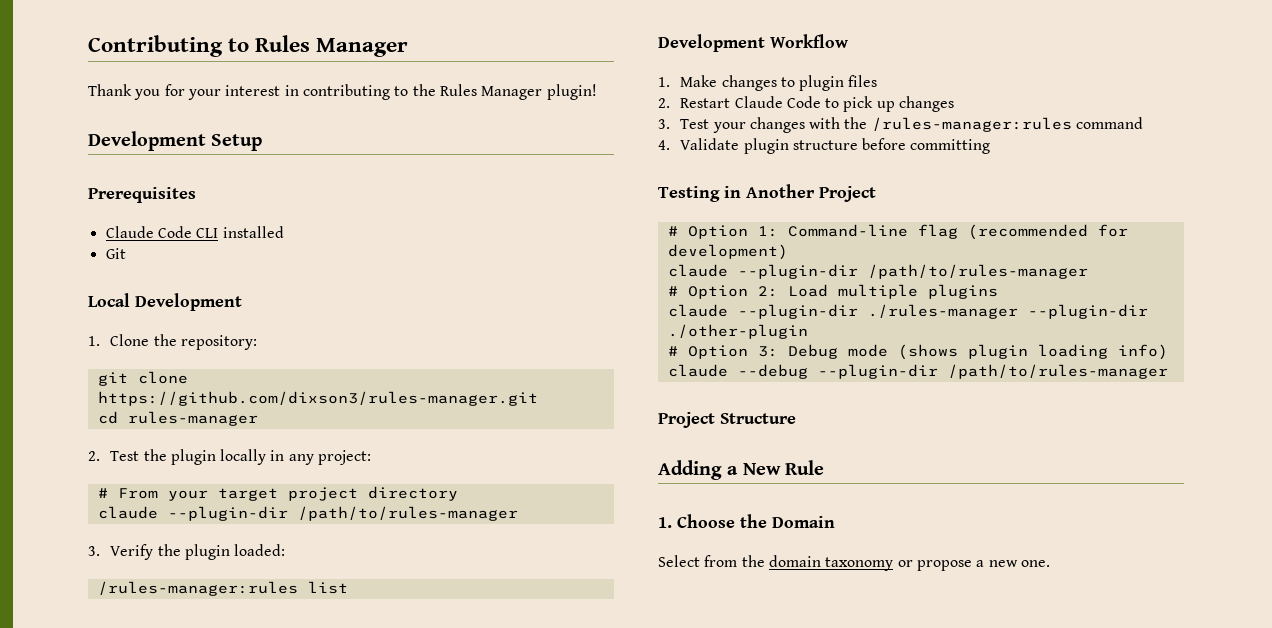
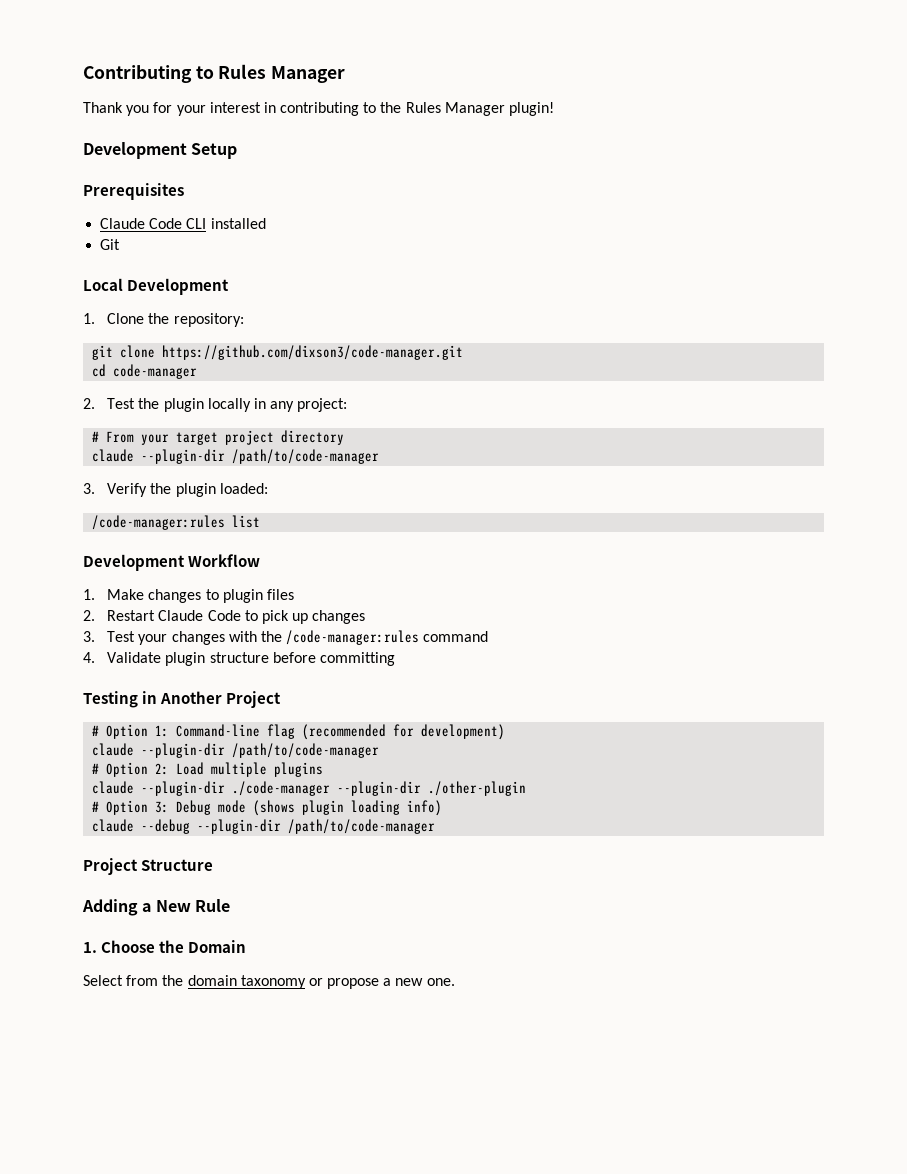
[97,391,538,406] https://github.com/dixson3/rules-manager.git -> [162,345,464,360] https://github.com/dixson3/code-manager.git
[127,411,258,426] rules-manager -> [113,364,198,379] code-manager
[297,506,518,521] /path/to/rules-manager -> [232,449,380,464] /path/to/code-manager
[97,581,298,596] /rules-manager:rules -> [92,515,226,530] /code-manager:rules
[871,117,1072,132] /rules-manager:rules -> [286,630,420,645] /code-manager:rules
[867,264,1088,279] /path/to/rules-manager -> [232,743,380,758] /path/to/code-manager
[867,304,1018,319] ./rules-manager -> [232,781,331,796] ./code-manager
[947,364,1168,379] /path/to/rules-manager -> [288,819,436,834] /path/to/code-manager

